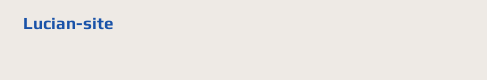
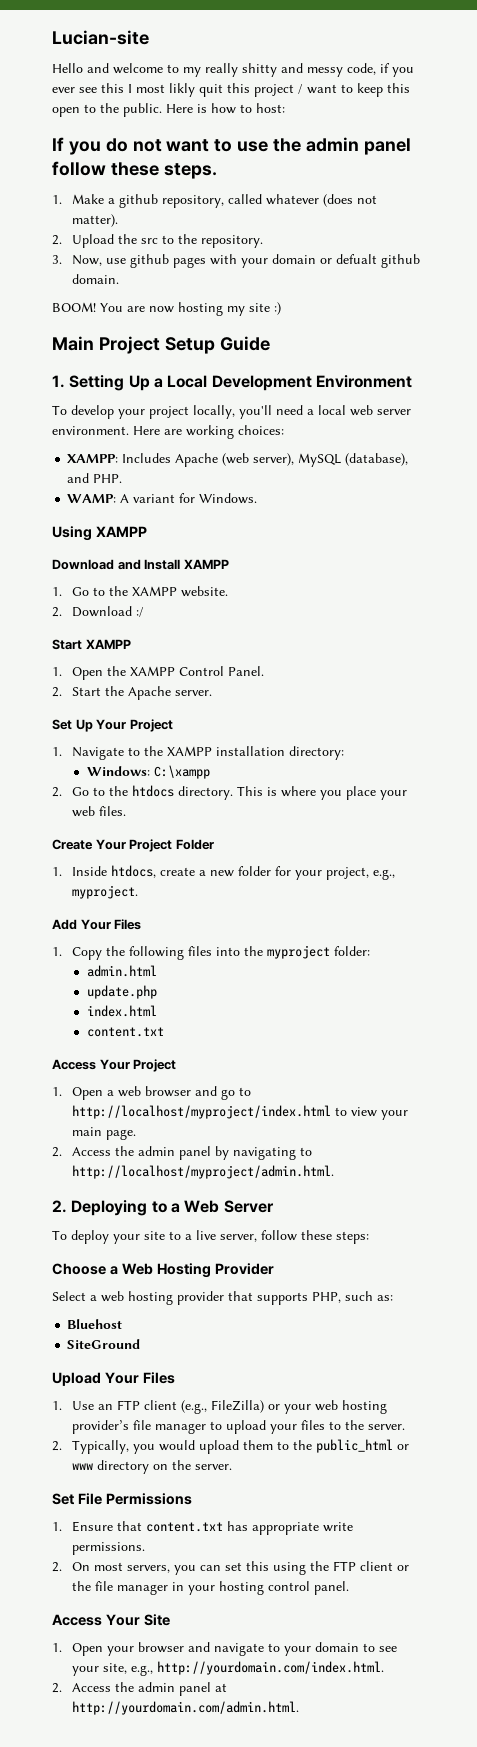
(114, 23) none -> [52,63,414,77] [52,83,410,97] [52,103,285,117] [52,137,411,155] [52,161,217,179] [52,194,377,208] [71,214,118,227] [52,234,263,248] [52,254,420,268] [71,274,119,284] [52,302,281,316] [52,336,270,354] [52,375,412,391] [52,405,411,419] [52,425,284,439] [67,453,409,467] [67,473,123,483] [67,493,258,504] [52,526,147,541] [52,559,229,570] [52,586,228,597] [52,606,144,617] [52,639,131,650] [52,666,264,680] [52,686,212,700] [52,719,173,732] [52,746,344,760] [87,765,211,779] [52,785,407,800] [71,806,126,817] [52,839,214,852] [52,865,395,880] [71,885,138,899] [52,919,142,930] [52,945,370,960] [87,965,158,977] [87,985,158,999] [87,1005,158,1017] [87,1027,165,1037] [52,1059,177,1072] [52,1086,251,1100] [71,1105,408,1120] [71,1127,136,1140] [52,1146,312,1160] [71,1165,334,1179] [52,1200,274,1216] [52,1230,369,1244] [52,1263,274,1278] [52,1291,393,1305] [67,1319,123,1329] [67,1339,141,1349] [52,1372,175,1386] [52,1400,387,1414] [71,1420,405,1434] [52,1439,409,1454] [71,1460,232,1474] [52,1493,192,1505] [52,1521,353,1535] [71,1542,145,1555] [52,1561,409,1575] [71,1581,349,1595] [52,1614,170,1626] [52,1642,397,1656] [71,1661,384,1676] [52,1682,227,1696] [71,1701,299,1715] // Hello and welcome to my really shitty and messy code, if you ever see this I most likly quit this project / want to keep this open to the public. Here is how to host: // If you do not want to use the admin panel follow these steps. // 1. Make a github repository, called whatever (does not matter). // 2. Upload the src to the repository. // 3. Now, use github pages with your domain or defualt github domain. // BOOM! You are now hosting my site :) // Main Project Setup Guide // 1. Setting Up a Local Development Environment // To develop your project locally, you'll need a local web server environment. Here are working choices: // XAMPP: Includes Apache (web server), MySQL (database), and PHP. // WAMP: A variant for Windows. // Using XAMPP // Download and Install XAMPP // 1. Go to the XAMPP website. // 2. Download :/ // Start XAMPP // 1. Open the XAMPP Control Panel. // 2. Start the Apache server. // Set Up Your Project // 1. Navigate to the XAMPP installation directory: // Windows: C:\xampp // 2. Go to the htdocs directory. This is where you place your web files. // Create Your Project Folder // 1. Inside htdocs, create a new folder for your project, e.g., myproject. // Add Your Files // 1. Copy the following files into the myproject folder: // admin.html // update.php // index.html // content.txt // Access Your Project // 1. Open a web browser and go to http://localhost/myproject/index.html to view your main page. // 2. Access the admin panel by navigating to http://localhost/myproject/admin.html. // 2. Deploying to a Web Server // To deploy your site to a live server, follow these steps: // Choose a Web Hosting Provider // Select a web hosting provider that supports PHP, such as: // Bluehost // SiteGround // Upload Your Files // 1. Use an FTP client (e.g., FileZilla) or your web hosting provider’s file manager to upload your files to the server. // 2. Typically, you would upload them to the public_html or www directory on the server. // Set File Permissions // 1. Ensure that content.txt has appropriate write permissions. // 2. On most servers, you can set this using the FTP client or the file manager in your hosting control panel. // Access Your Site // 1. Open your browser and navigate to your domain to see your site, e.g., http://yourdomain.com/index.html. // 2. Access the admin panel at http://yourdomain.com/admin.html.

